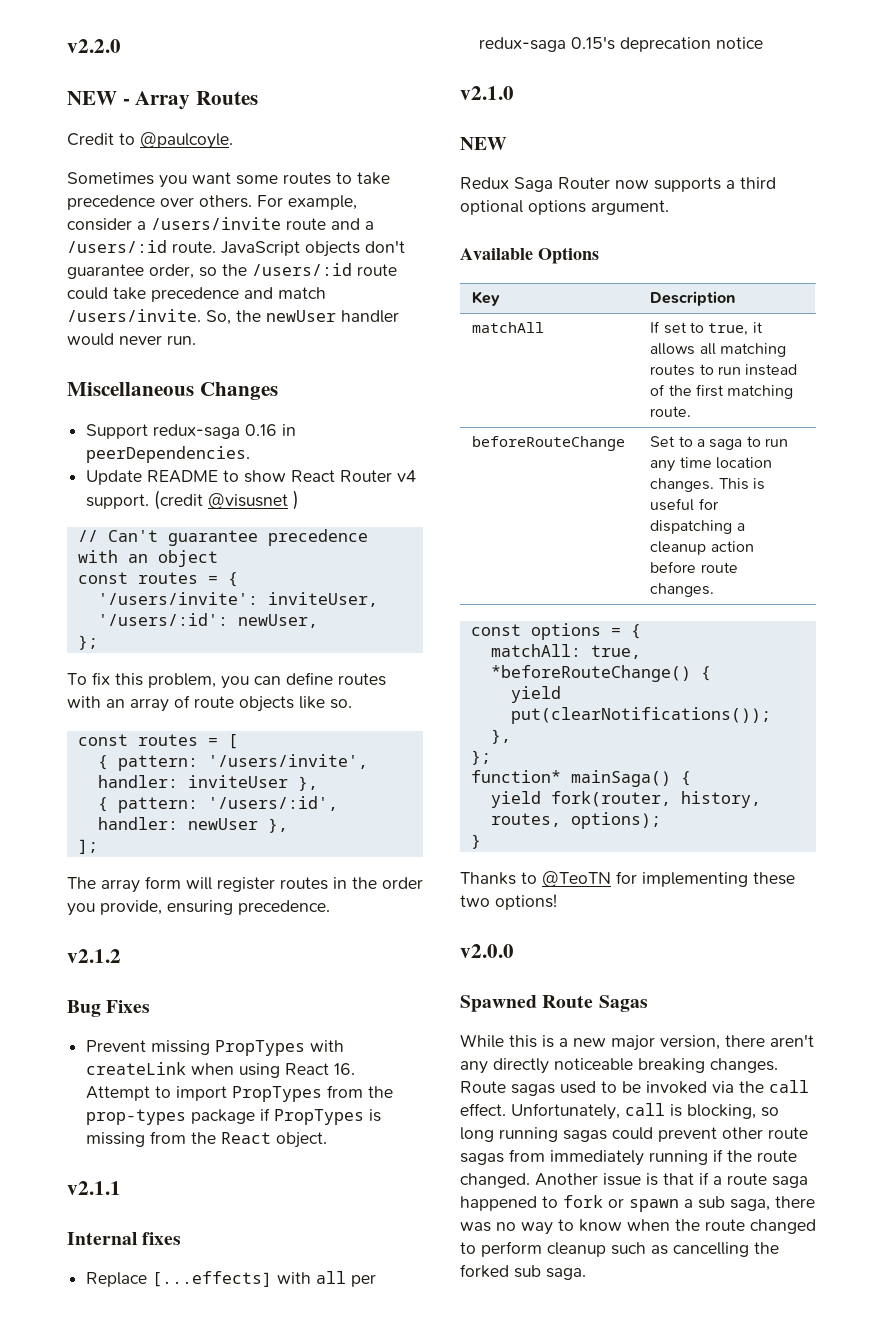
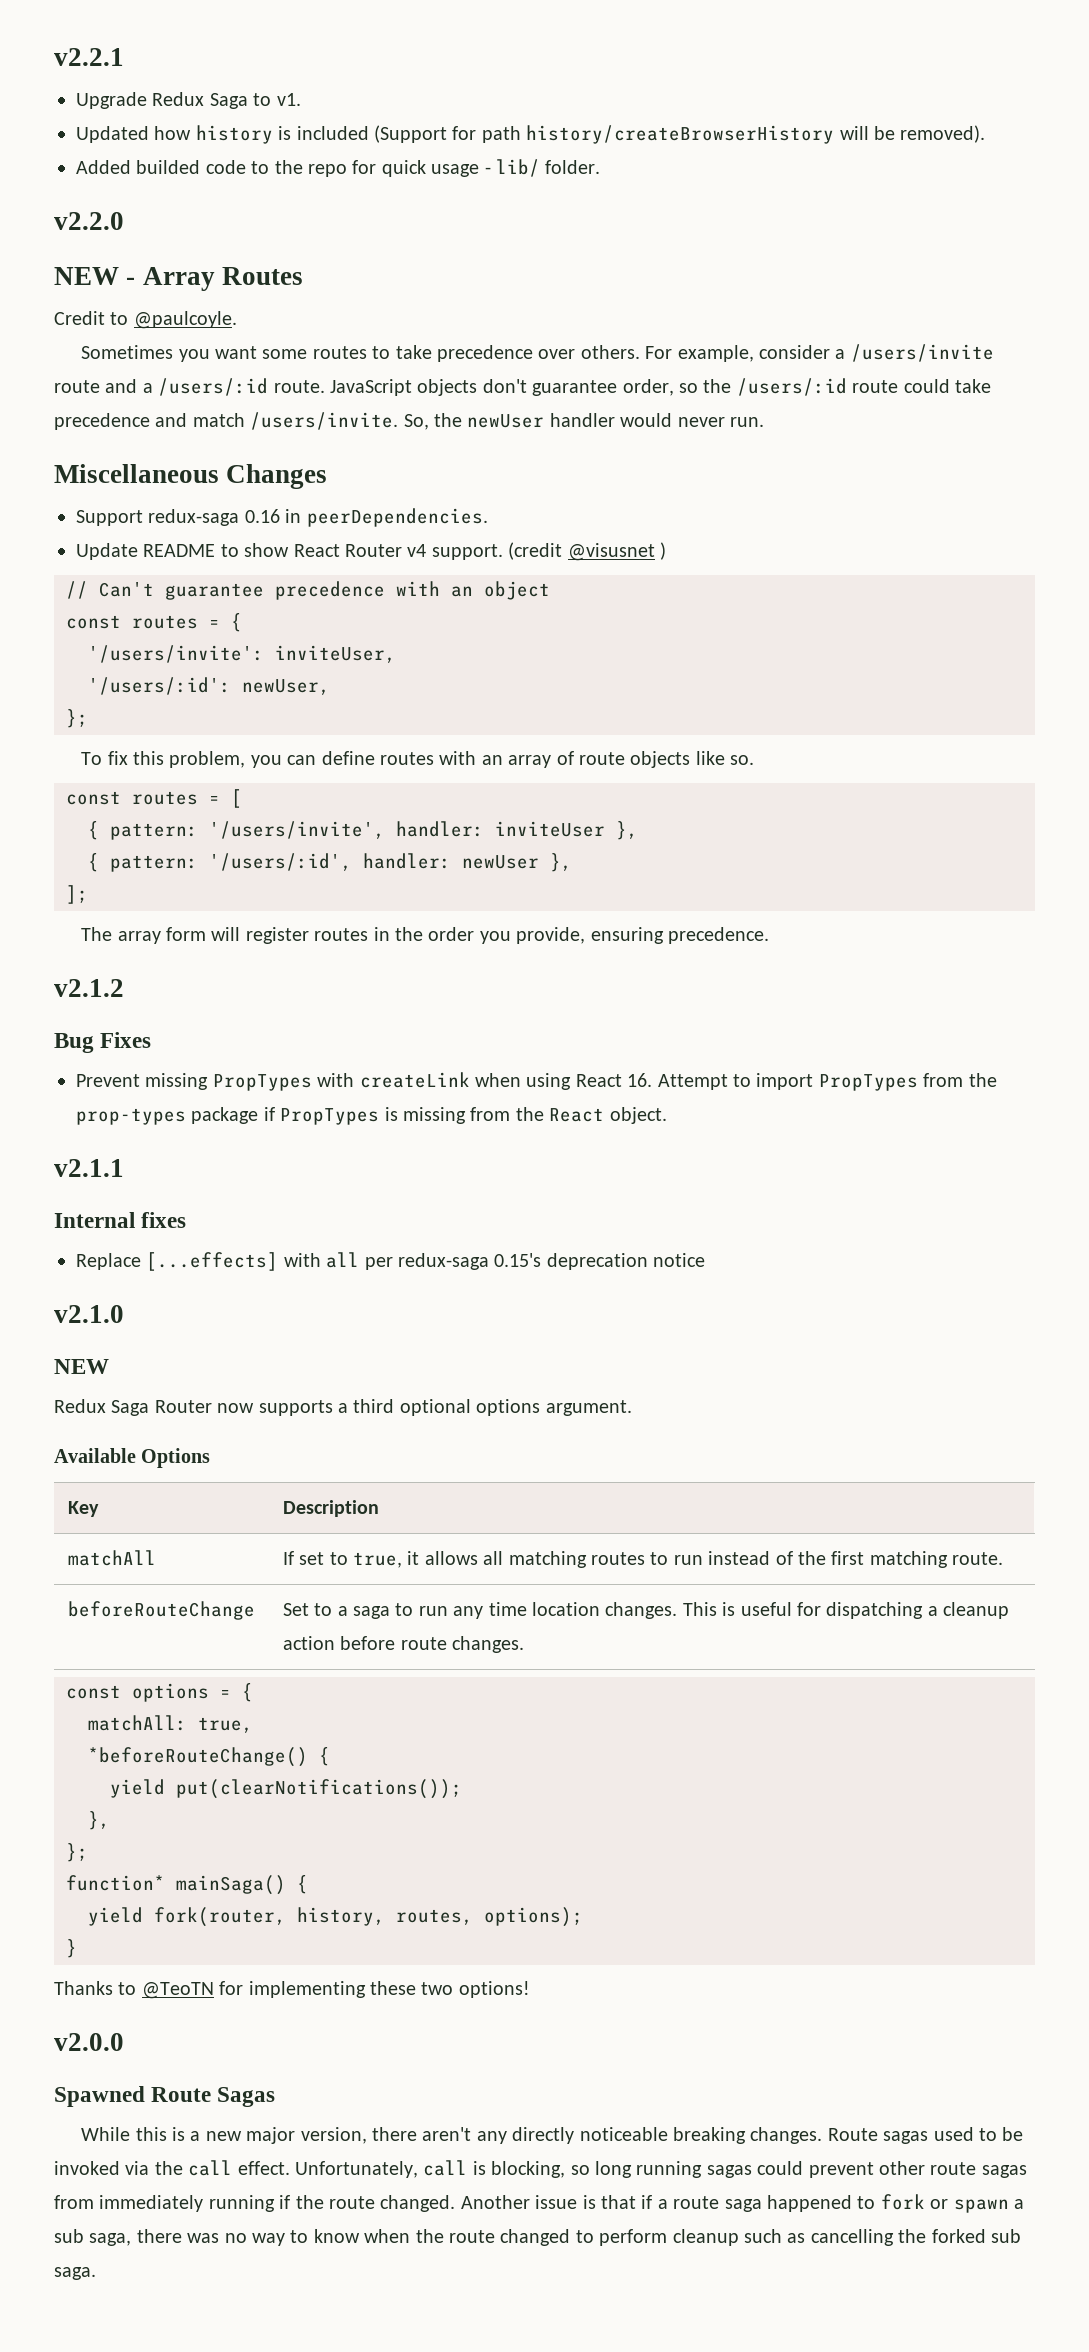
(67, 46) none -> [54,48,124,66] [76,92,301,109] [76,125,986,144] [76,159,601,177] v2.2.1 // Upgrade Redux Saga to v1. // Updated how history is included (Support for path history/createBrowserHistory will be removed). // Added builded code to the repo for quick usage - lib/ folder. //

